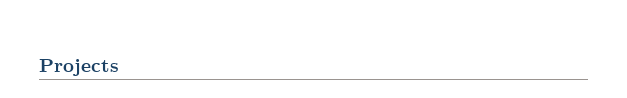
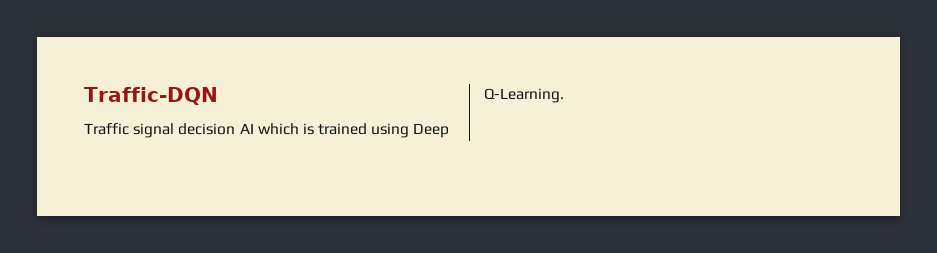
[39,59,119,76] Projects -> [84,87,218,105] [84,123,450,138] [484,88,564,103] Traffic-DQN // Traffic signal decision AI which is trained using Deep Q-Learning.

